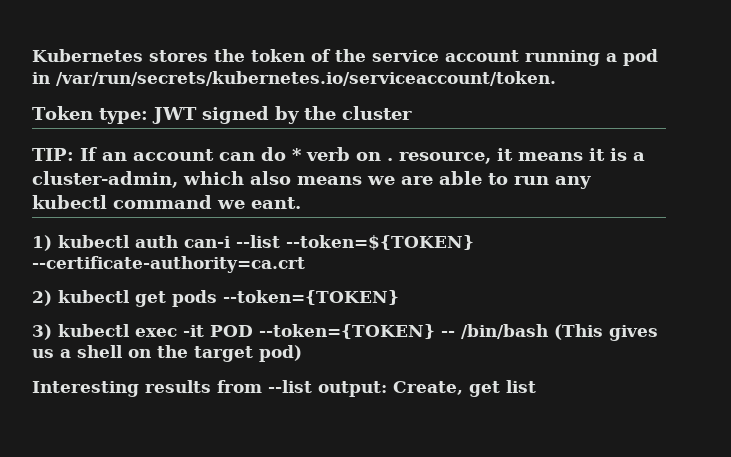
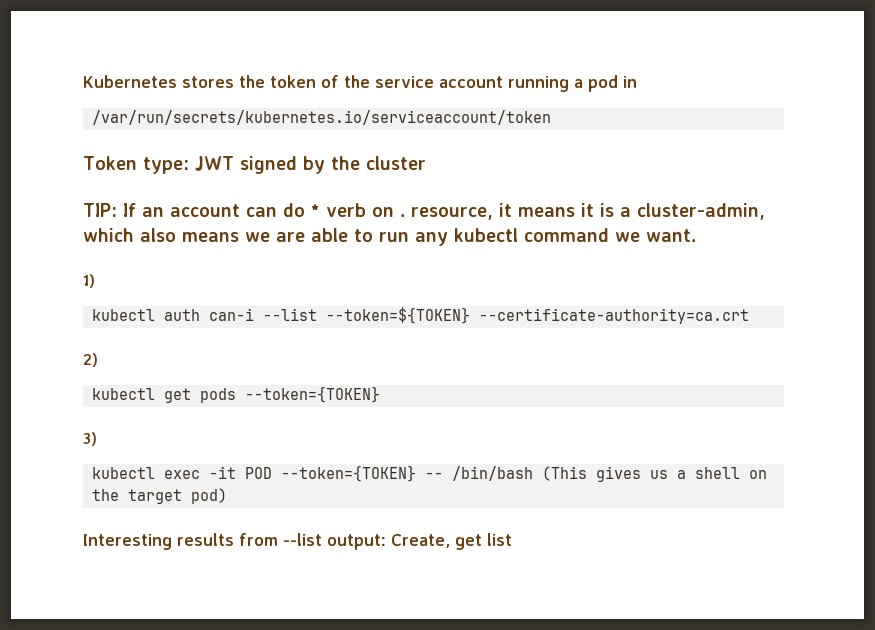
[56,71,556,86] /var/run/secrets/kubernetes.io/serviceaccount/token. -> [92,110,552,125] // /var/run/secrets/kubernetes.io/serviceaccount/token
[251,197,301,209] eant. -> [646,229,696,242] want.
(52, 243) none -> (95, 281) //
(52, 298) none -> (98, 360) //
(52, 332) none -> (97, 439) //

